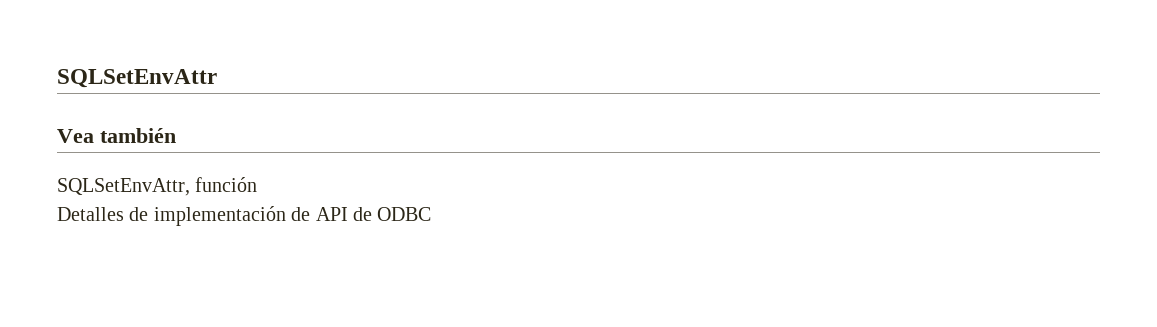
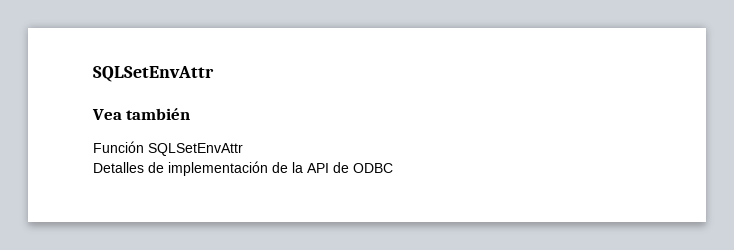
[57,177,258,196] SQLSetEnvAttr, función -> [93,141,243,156] Función SQLSetEnvAttr
(311, 214) none -> [292,162,303,173] la

